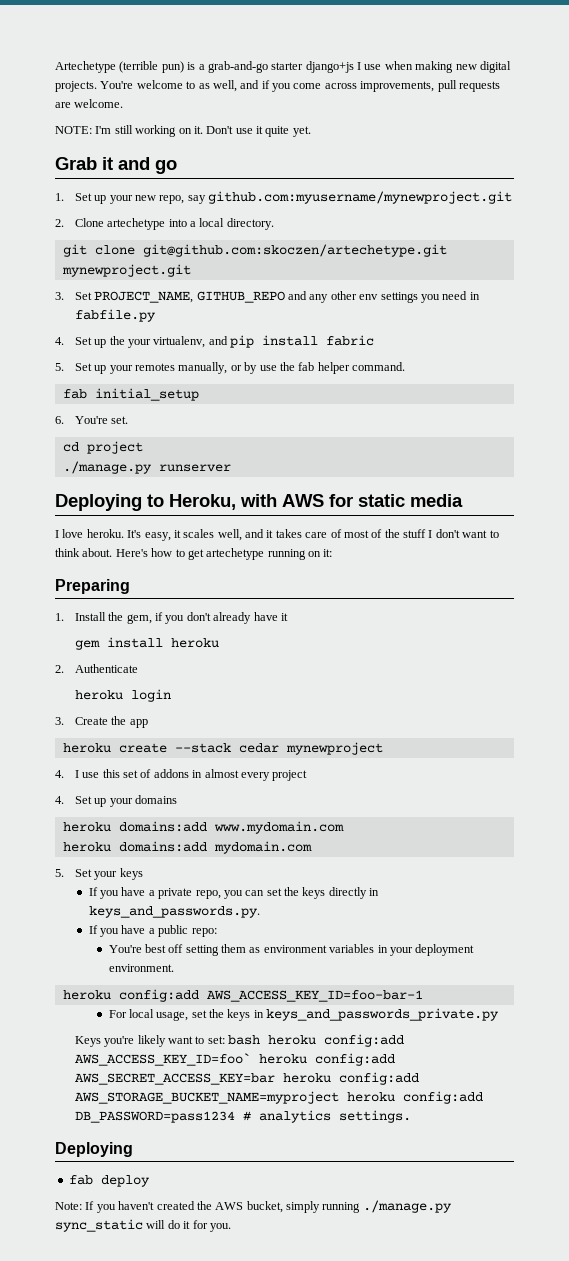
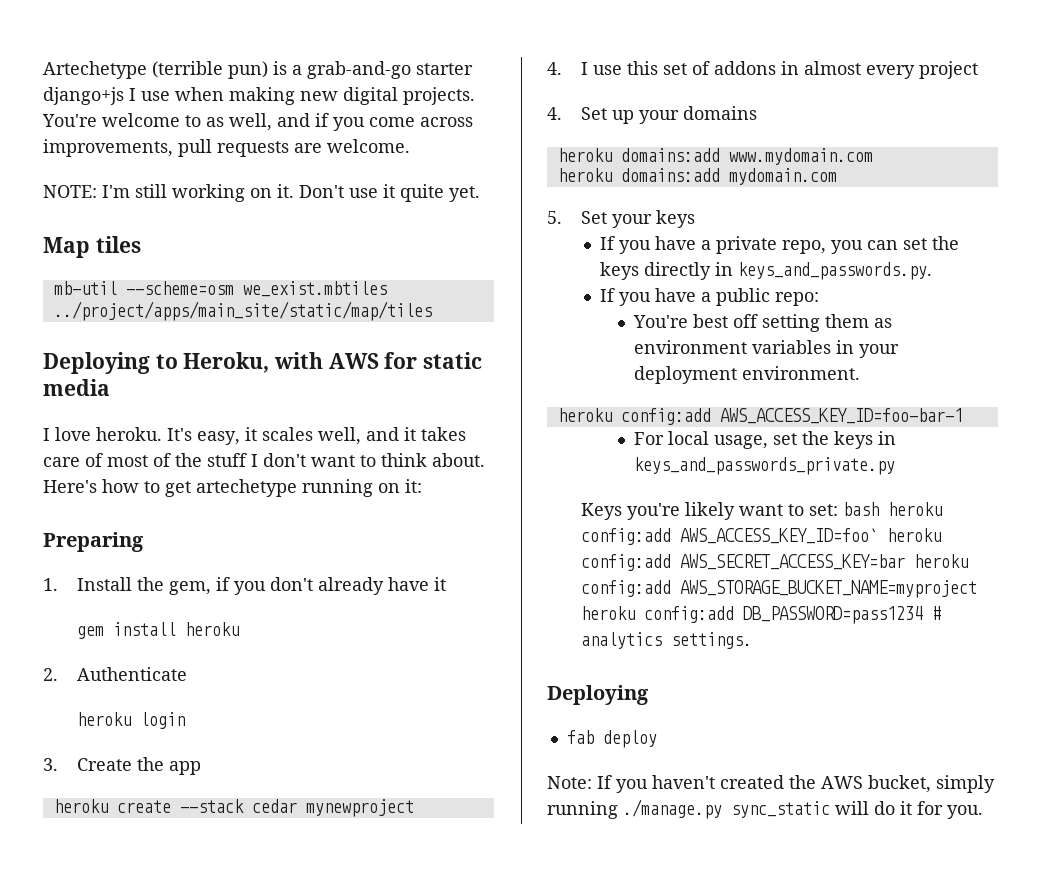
[55,157,177,174] [55,191,513,204] [55,218,274,230] [62,244,447,257] [61,264,191,277] [55,291,480,303] [74,309,156,322] [55,335,375,348] [55,362,406,374] [62,388,199,401] [55,416,129,424] [62,441,143,454] [62,461,231,474] Grab it and go // 1. Set up your new repo, say github.com:myusername/mynewproject.git // 2. Clone artechetype into a local directory. // git clone git@github.com:skoczen/artechetype.git mynewproject.git // 3. Set PROJECT_NAME, GITHUB_REPO and any other env settings you need in fabfile.py // 4. Set up the your virtualenv, and pip install fabric // 5. Set up your remotes manually, or by use the fab helper command. // fab initial_setup // 6. You're set. // cd project // ./manage.py runserver -> [43,236,141,258] [53,281,387,297] [53,301,432,321] Map tiles // mb-util --scheme=osm we_exist.mbtiles ../project/apps/main_site/static/map/tiles

